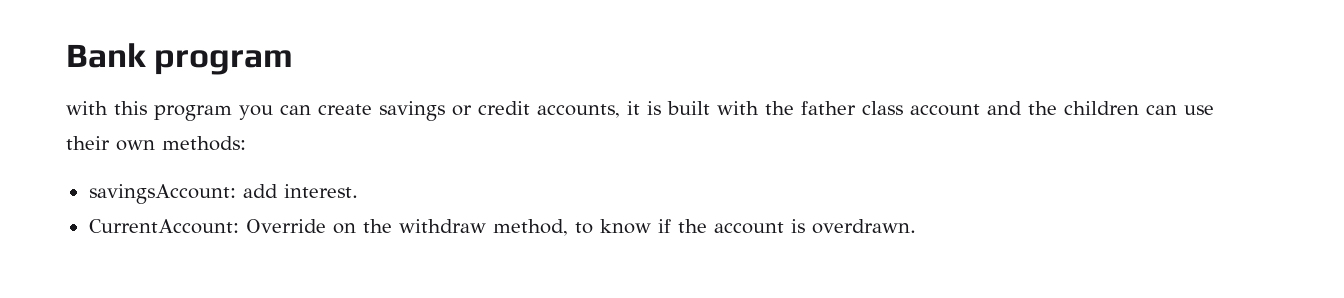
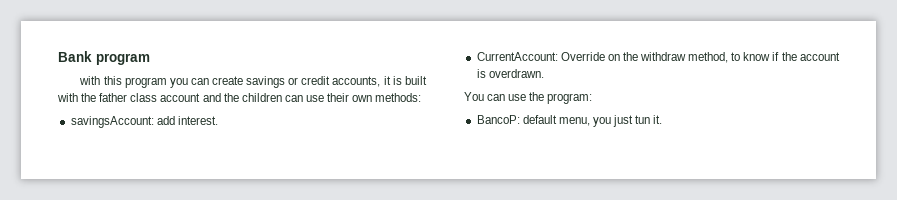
(916, 226) none -> [464,92,593,104] [476,115,663,127] // You can use the program: // BancoP: default menu, you just tun it.

